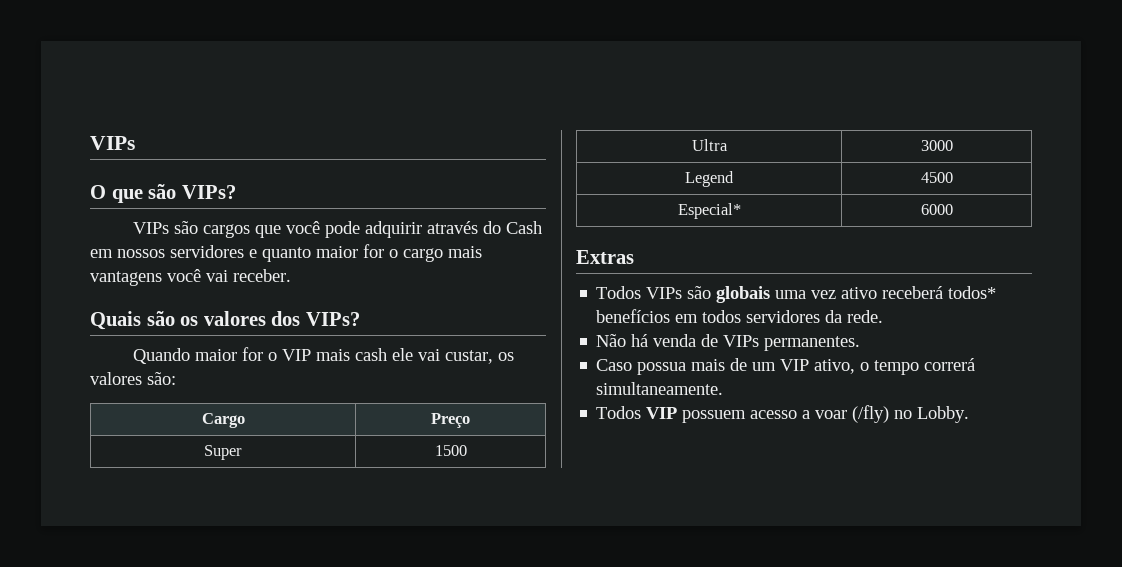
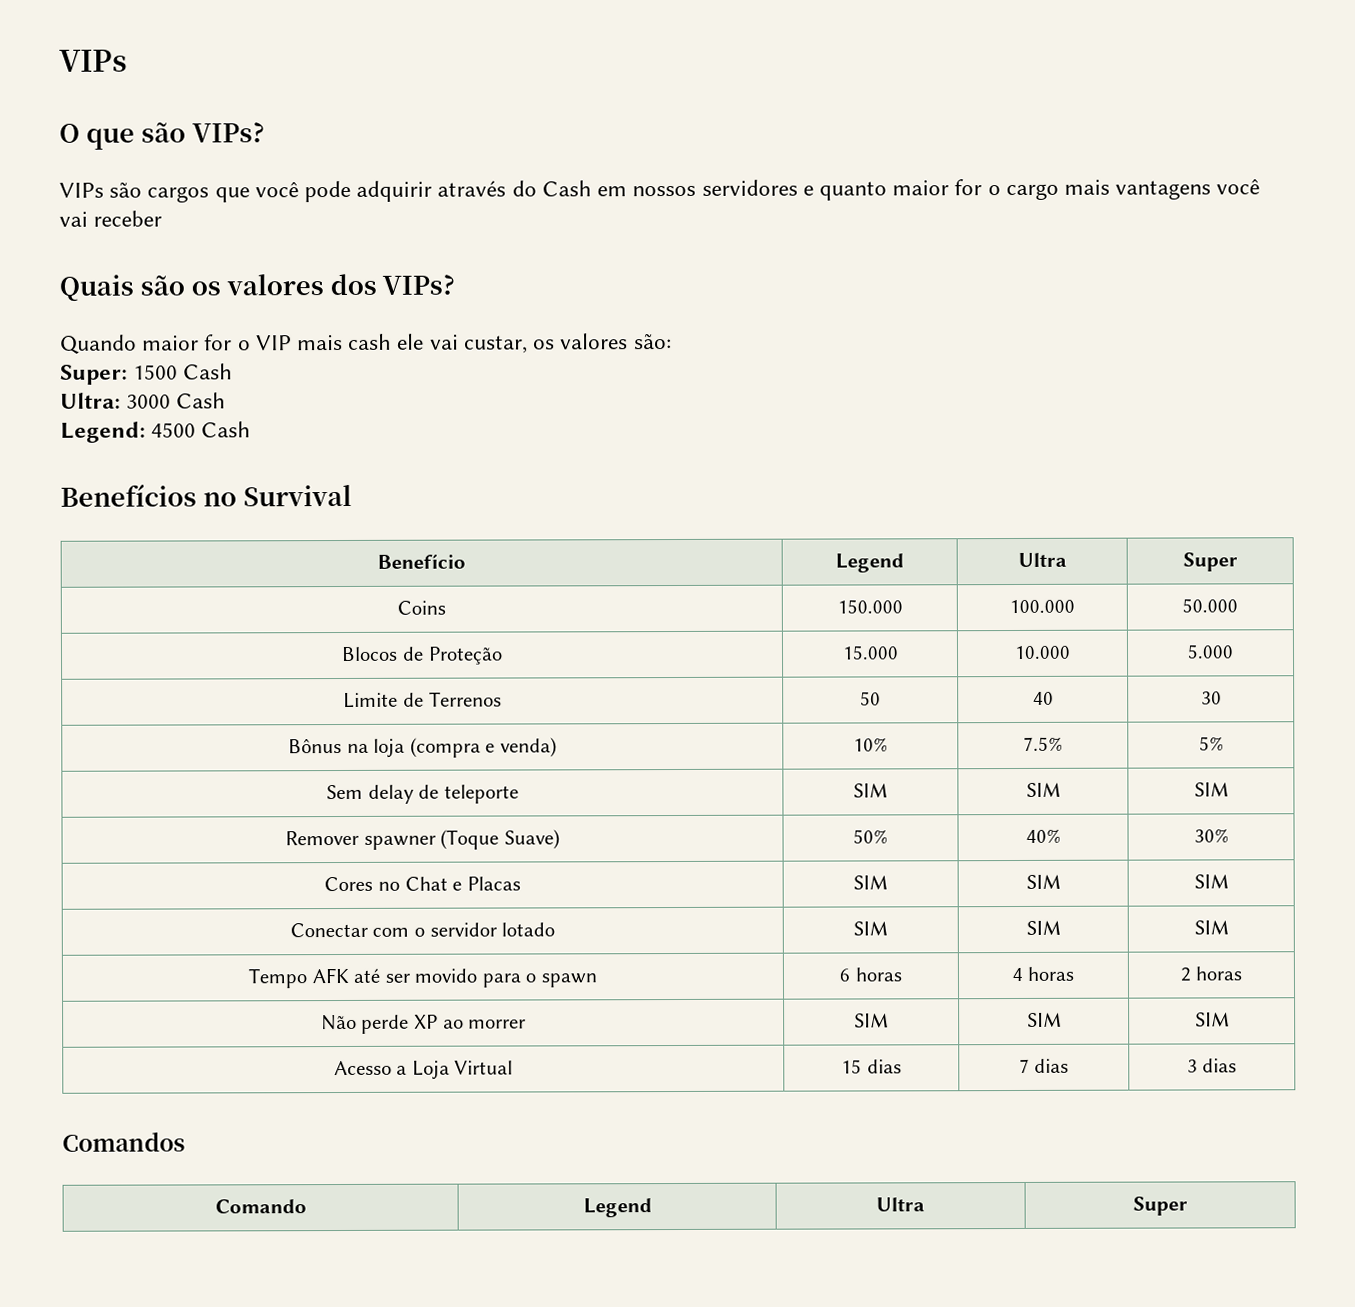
[233,269,291,282] receber. -> [93,210,163,227] receber
[201,413,245,428] [431,413,470,428] [204,445,242,460] [434,445,467,456] [691,139,728,151] [920,140,953,151] [685,171,734,187] [920,172,953,183] [677,203,741,219] [920,204,953,215] [576,250,634,264] [596,286,997,303] [596,309,884,323] [596,334,861,351] [596,358,976,375] [596,382,724,395] [596,405,970,423] // Cargo | Preço // Super | 1500 // Ultra | 3000 // Legend | 4500 // Especial* | 6000 // Extras // Todos VIPs são globais uma vez ativo receberá todos* benefícios em todos servidores da rede. // Não há venda de VIPs permanentes. // Caso possua mais de um VIP ativo, o tempo correrá simultaneamente. // Todos VIP possuem acesso a voar (/fly) no Lobby. -> [60,363,234,385] [60,392,227,409] [60,421,252,443] [60,484,352,507] [377,553,466,569] [835,553,904,573] [1017,552,1067,567] [1182,552,1238,572] [397,600,446,615] [836,599,903,614] [1009,599,1075,614] [1182,598,1238,613] [341,646,503,665] [841,645,899,660] [1014,645,1071,659] [1187,644,1234,659] [343,691,502,708] [860,691,881,706] [1032,691,1054,705] [1200,691,1222,705] [288,737,557,758] [853,737,888,752] [1023,736,1063,751] [1198,736,1224,751] [326,784,519,804] [853,783,888,798] [1025,782,1061,797] [1193,782,1229,797] [285,829,560,850] [853,829,888,844] [1025,828,1061,843] [1193,828,1229,843] [324,876,521,892] [853,875,888,890] [1025,874,1061,889] [1193,874,1229,889] [289,922,556,938] [853,921,888,936] [1025,920,1061,935] [1193,920,1229,935] [248,967,597,989] [839,967,902,982] [1011,966,1075,982] [1179,966,1243,982] [320,1014,527,1034] [854,1013,889,1028] [1026,1012,1062,1027] [1194,1012,1230,1027] [333,1060,514,1080] [841,1059,902,1074] [1018,1058,1070,1073] [1186,1058,1238,1073] [62,1131,185,1152] [214,1199,307,1214] [582,1198,652,1218] [876,1197,925,1212] [1132,1196,1188,1216] // Super: 1500 Cash // Ultra: 3000 Cash // Legend: 4500 Cash // Benefícios no Survival // Benefício | Legend | Ultra | Super // Coins | 150.000 | 100.000 | 50.000 // Blocos de Proteção | 15.000 | 10.000 | 5.000 // Limite de Terrenos | 50 | 40 | 30 // Bônus na loja (compra e venda) | 10% | 7.5% | 5% // Sem delay de teleporte | SIM | SIM | SIM // Remover spawner (Toque Suave) | 50% | 40% | 30% // Cores no Chat e Placas | SIM | SIM | SIM // Conectar com o servidor lotado | SIM | SIM | SIM // Tempo AFK até ser movido para o spawn | 6 horas | 4 horas | 2 horas // Não perde XP ao morrer | SIM | SIM | SIM // Acesso a Loja Virtual | 15 dias | 7 dias | 3 dias // Comandos // Comando | Legend | Ultra | Super

